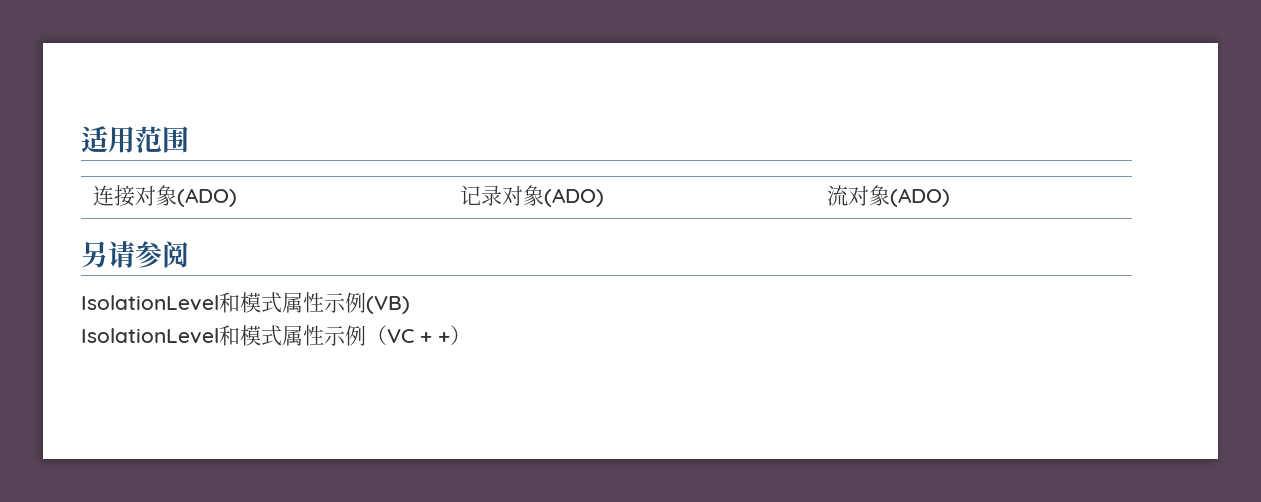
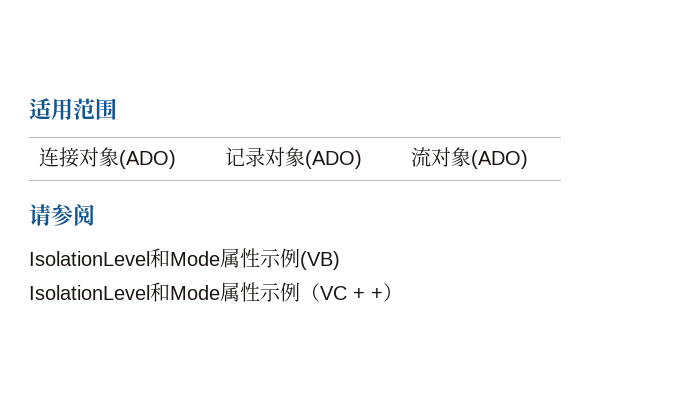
[81,241,108,268] 另 -> (529, 159) none
[240,292,282,313] 模式 -> [170,251,220,266] Mode
[240,325,282,346] 模式 -> [170,285,220,300] Mode

